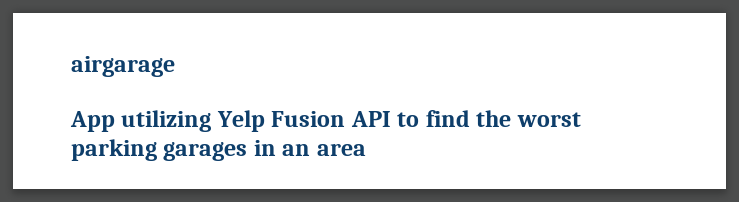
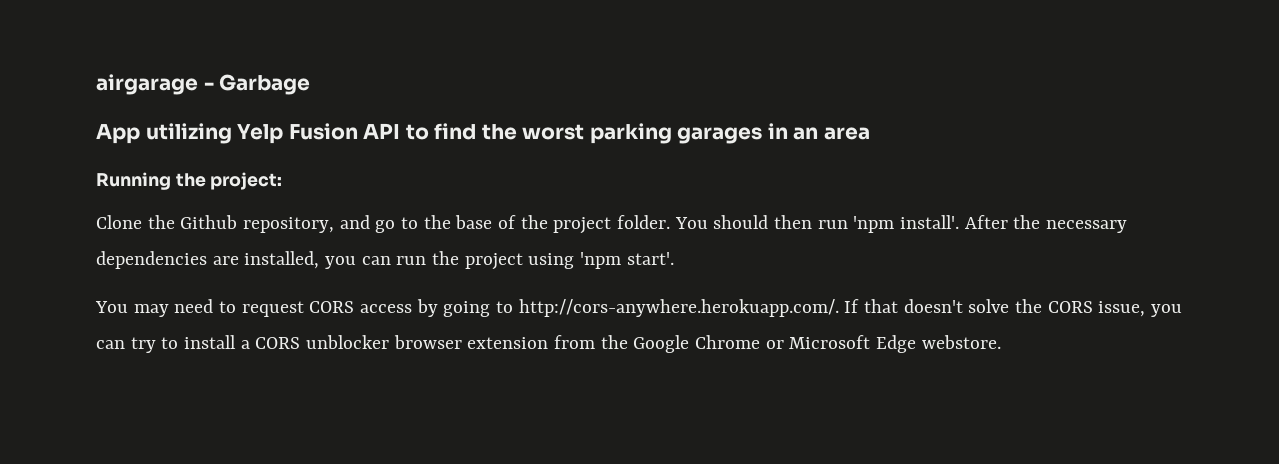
(175, 66) none -> [203,74,311,95] - Garbage
(366, 149) none -> [96,172,283,190] [96,215,1128,234] [96,251,674,270] [95,299,1183,317] [96,335,1001,353] // Running the project: // Clone the Github repository, and go to the base of the project folder. You should then run 'npm install'. After the necessary dependencies are installed, you can run the project using 'npm start'. // You may need to request CORS access by going to http://cors-anywhere.herokuapp.com/. If that doesn't solve the CORS issue, you can try to install a CORS unblocker browser extension from the Google Chrome or Microsoft Edge webstore.

